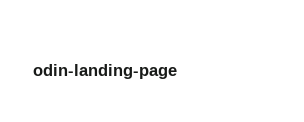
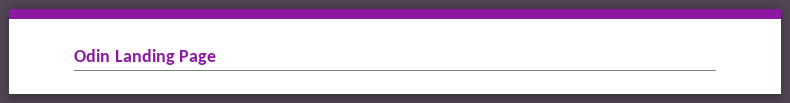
[33,64,177,79] odin-landing-page -> [74,49,217,65] Odin Landing Page

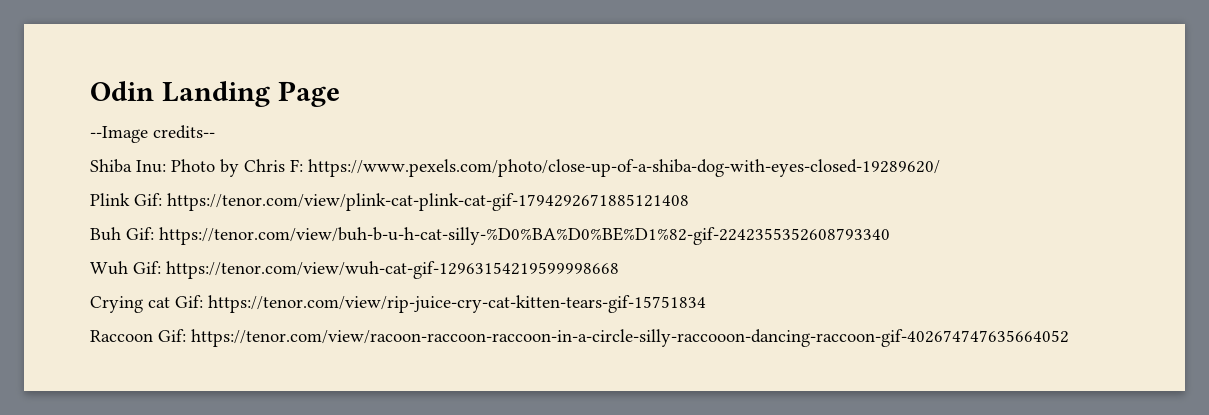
(217, 57) none -> [90,125,215,143] [90,159,940,177] [90,193,689,211] [90,227,890,245] [90,261,619,279] [90,295,706,313] [90,329,1069,347] // --Image credits-- // Shiba Inu: Photo by Chris F: https://www.pexels.com/photo/close-up-of-a-shiba-dog-with-eyes-closed-19289620/ // Plink Gif: https://tenor.com/view/plink-cat-plink-cat-gif-1794292671885121408 // Buh Gif: https://tenor.com/view/buh-b-u-h-cat-silly-%D0%BA%D0%BE%D1%82-gif-2242355352608793340 // Wuh Gif: https://tenor.com/view/wuh-cat-gif-12963154219599998668 // Crying cat Gif: https://tenor.com/view/rip-juice-cry-cat-kitten-tears-gif-15751834 // Raccoon Gif: https://tenor.com/view/racoon-raccoon-raccoon-in-a-circle-silly-raccooon-dancing-raccoon-gif-402674747635664052

